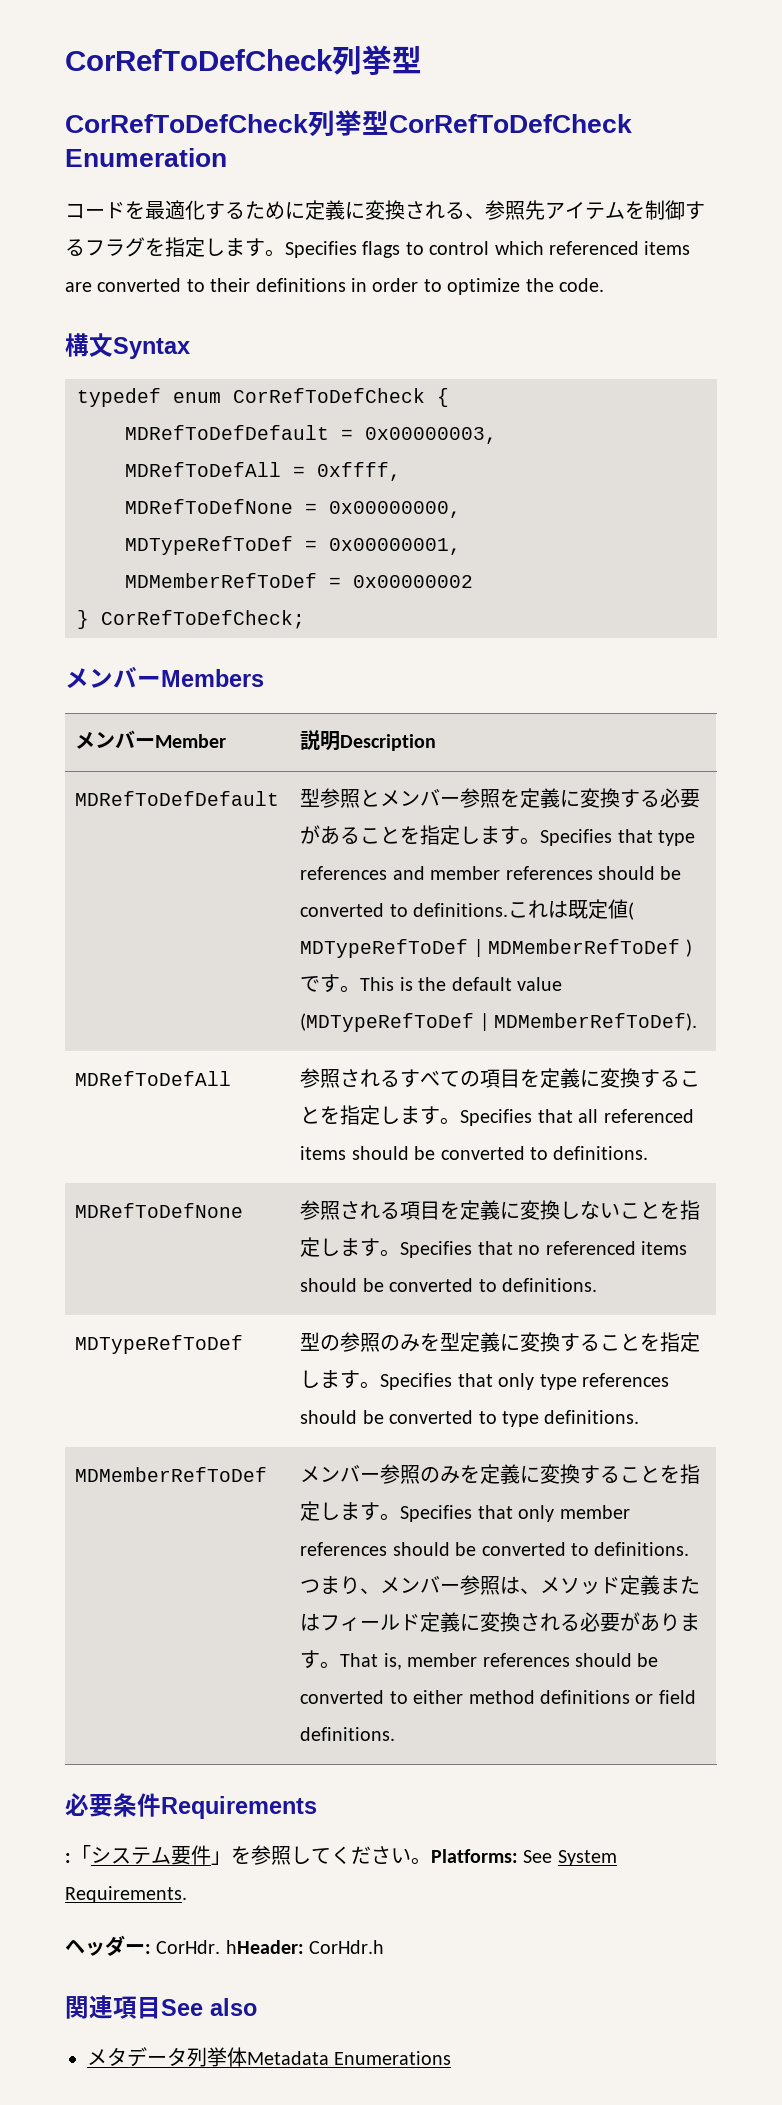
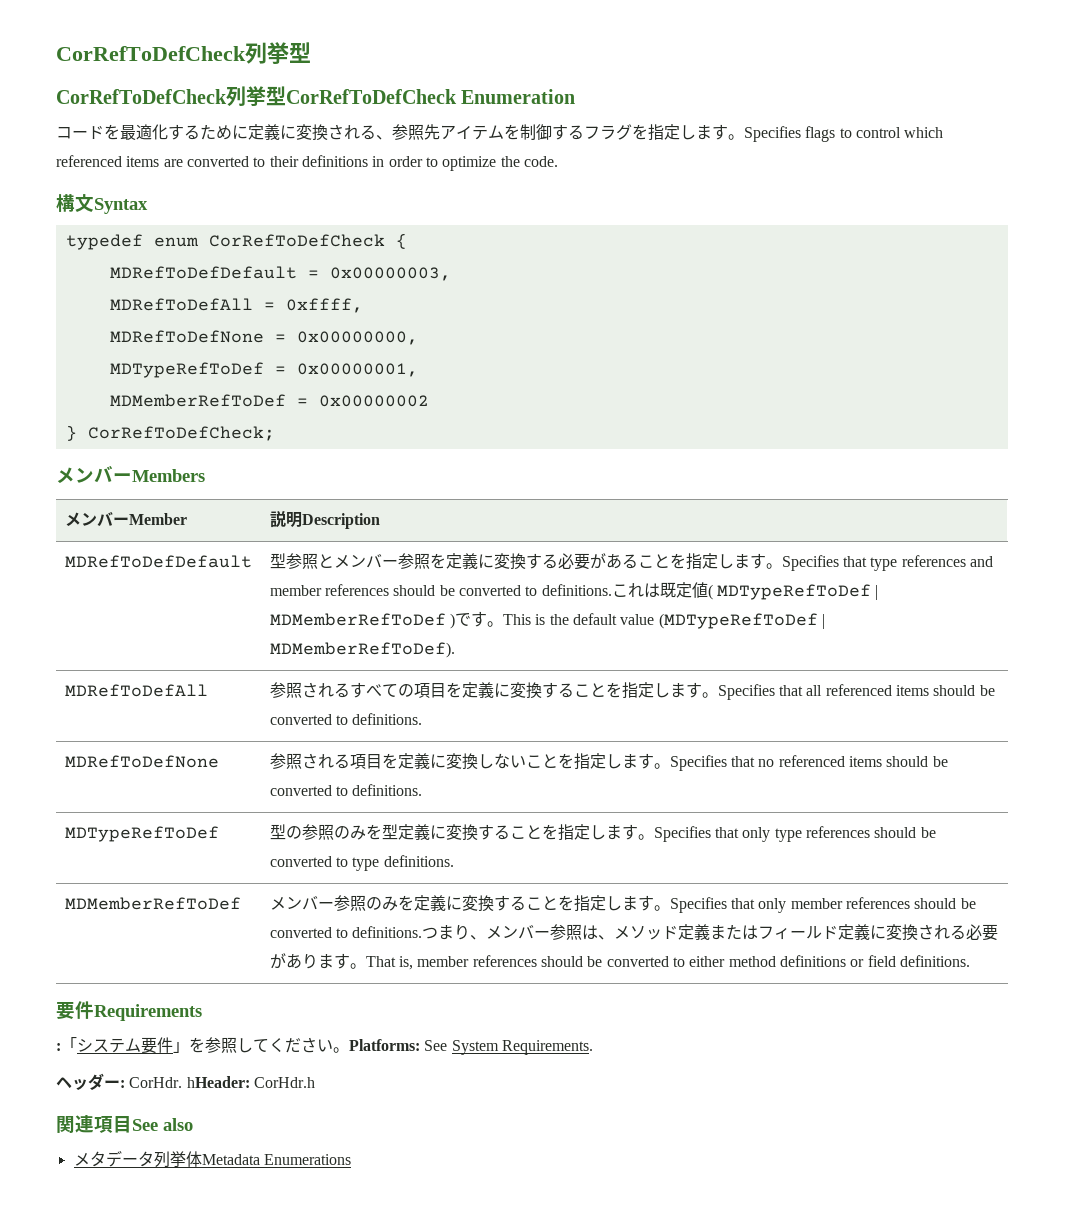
[65,1793,137,1817] 必要条 -> [56,1002,75,1019] 要

